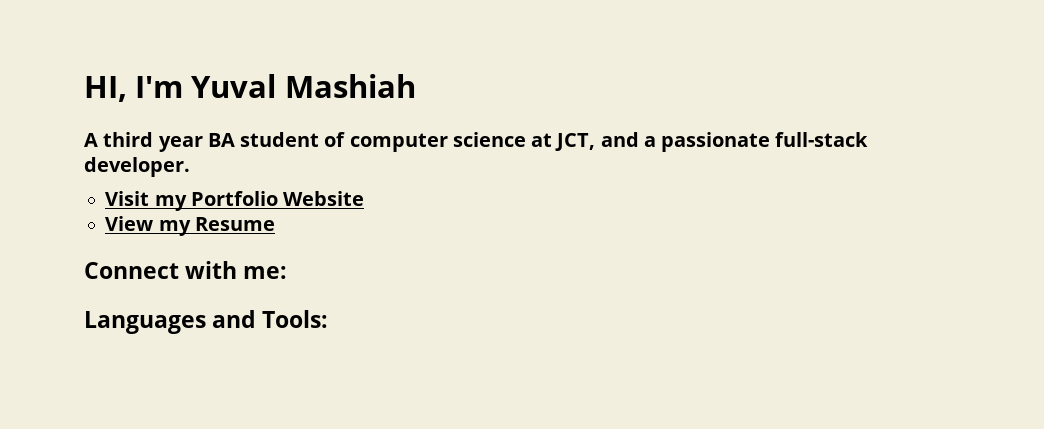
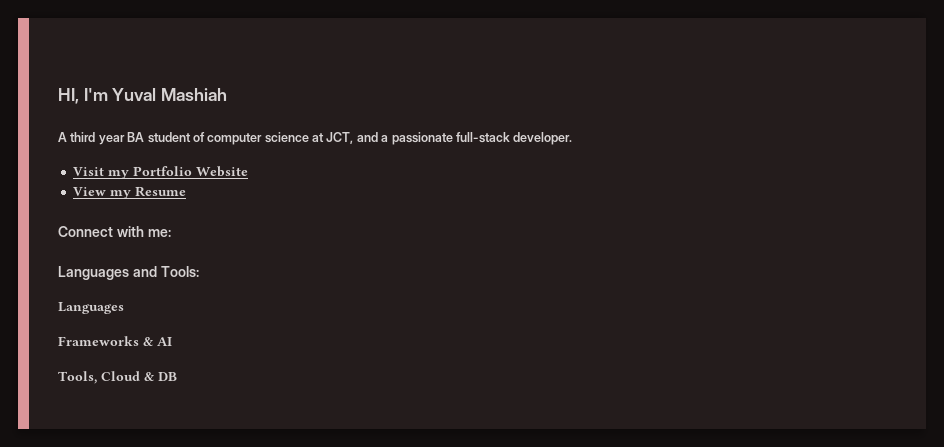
(329, 319) none -> [58,302,124,314] [58,336,172,346] [58,371,177,384] // Languages // Frameworks & AI // Tools, Cloud & DB

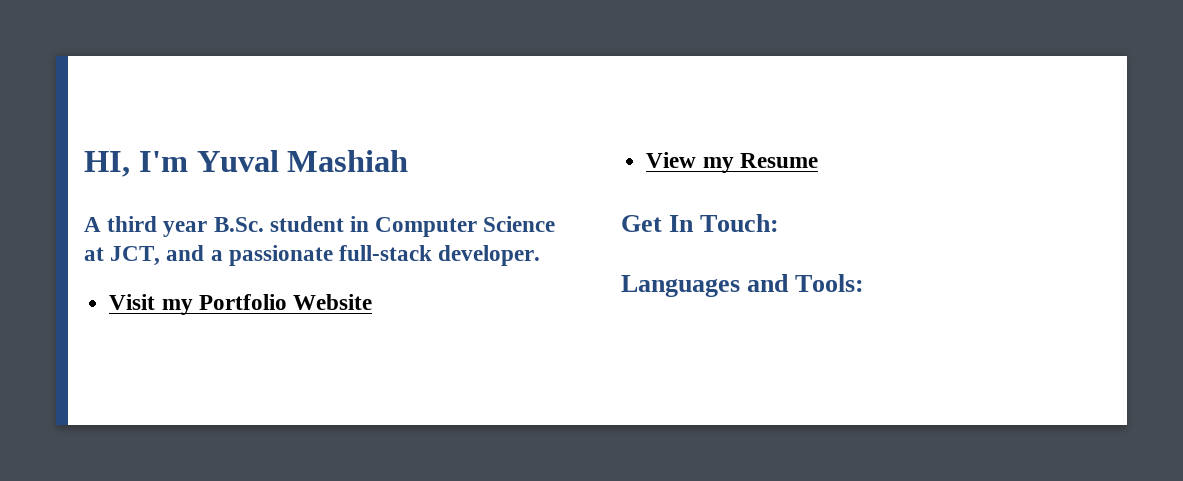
[127,132,309,145] BA student of computer science -> [213,216,556,237] B.Sc. student in Computer Science
[58,226,171,237] Connect with me: -> [621,214,780,232] Get In Touch:
[58,302,124,314] [58,336,172,346] [58,371,177,384] // Languages // Frameworks & AI // Tools, Cloud & DB -> (865, 283) none

